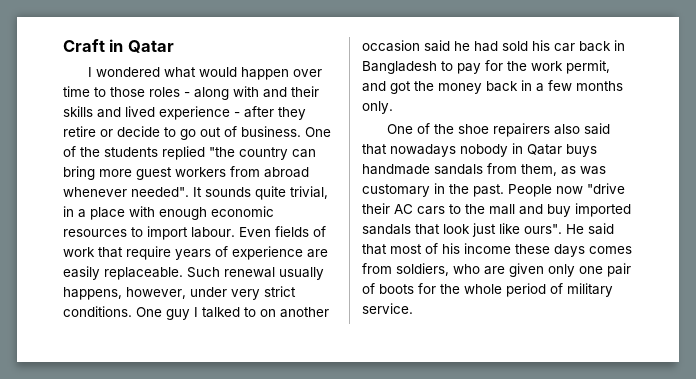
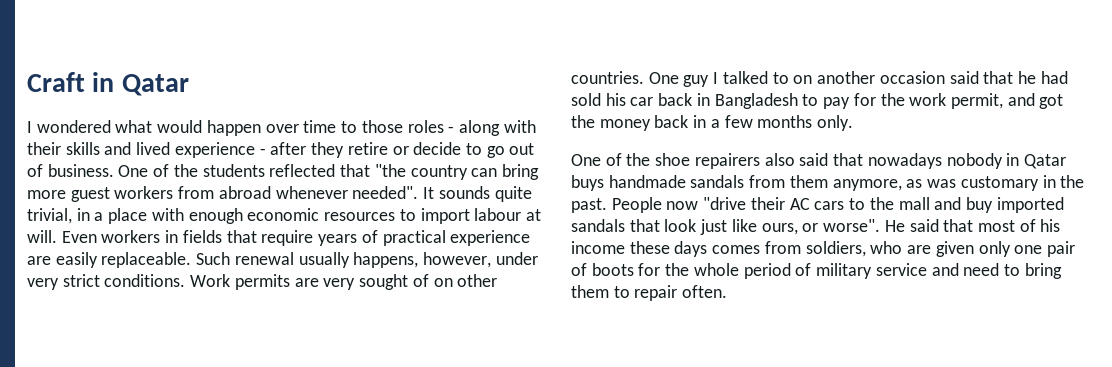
[263,87,287,98] and -> (536, 126) none
[162,146,205,160] replied -> [269,164,371,177] reflected that
[191,226,326,238] [63,247,95,257] labour. Even fields of work -> [474,208,541,221] [27,230,222,243] labour at will. Even workers in fields
(228, 251) none -> [382,230,446,246] practical
(132, 311) none -> [190,274,498,290] [571,71,644,84] Work permits are very sought of on other countries.
(450, 46) none -> [983,71,1014,84] that
[521,164,557,176] them, -> [789,175,902,191] them anymore,
[524,224,562,234] ours". -> [761,219,881,235] ours, or worse".
[362,303,413,314] service. -> [875,263,1062,279] [571,285,728,301] service and need to bring them to repair often.

